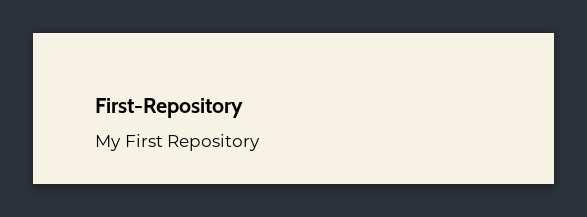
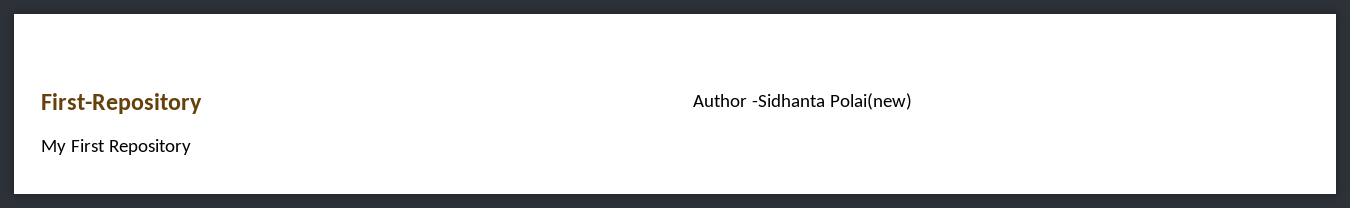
(261, 142) none -> [693,93,912,110] // Author -Sidhanta Polai(new)

